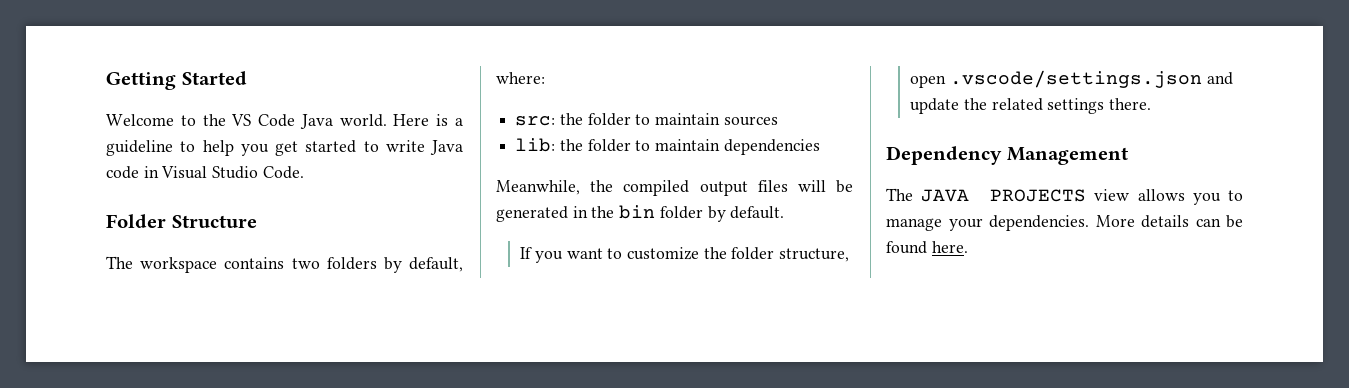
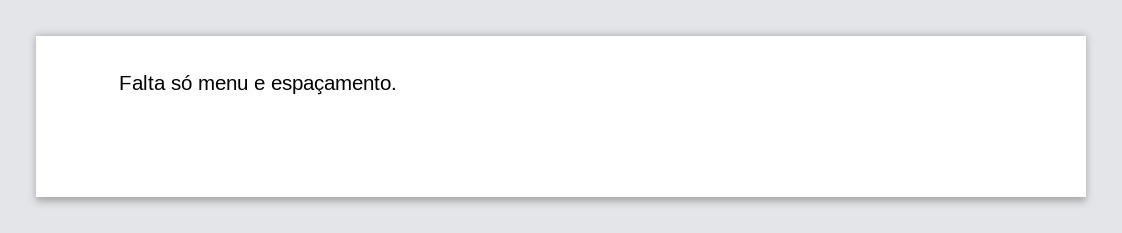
[106,71,247,90] [106,114,463,129] [106,140,463,156] [106,166,304,179] [106,214,257,228] [106,256,463,273] [496,72,545,84] [515,113,778,126] [515,138,820,155] [496,180,853,196] [496,205,785,222] [520,247,850,263] [910,70,1233,88] [910,98,1151,114] [886,146,1128,165] [886,188,1243,205] [886,215,1243,231] [886,241,968,254] Getting Started // Welcome to the VS Code Java world. Here is a guideline to help you get started to write Java code in Visual Studio Code. // Folder Structure // The workspace contains two folders by default, where: // src: the folder to maintain sources // lib: the folder to maintain dependencies // Meanwhile, the compiled output files will be generated in the bin folder by default. // If you want to customize the folder structure, open .vscode/settings.json and update the related settings there. // Dependency Management // The JAVA PROJECTS view allows you to manage your dependencies. More details can be found here. -> [119,75,397,95] Falta só menu e espaçamento.

